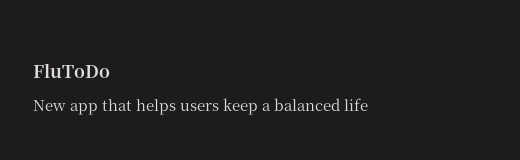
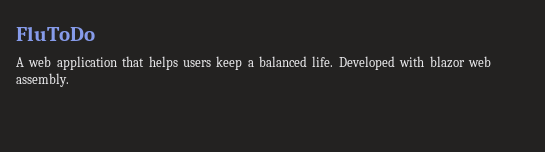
[33,100,99,115] New app -> [16,56,117,70] A web application
[344,98,369,111] life -> [312,56,491,70] [16,73,69,87] life. Developed with blazor web assembly.

